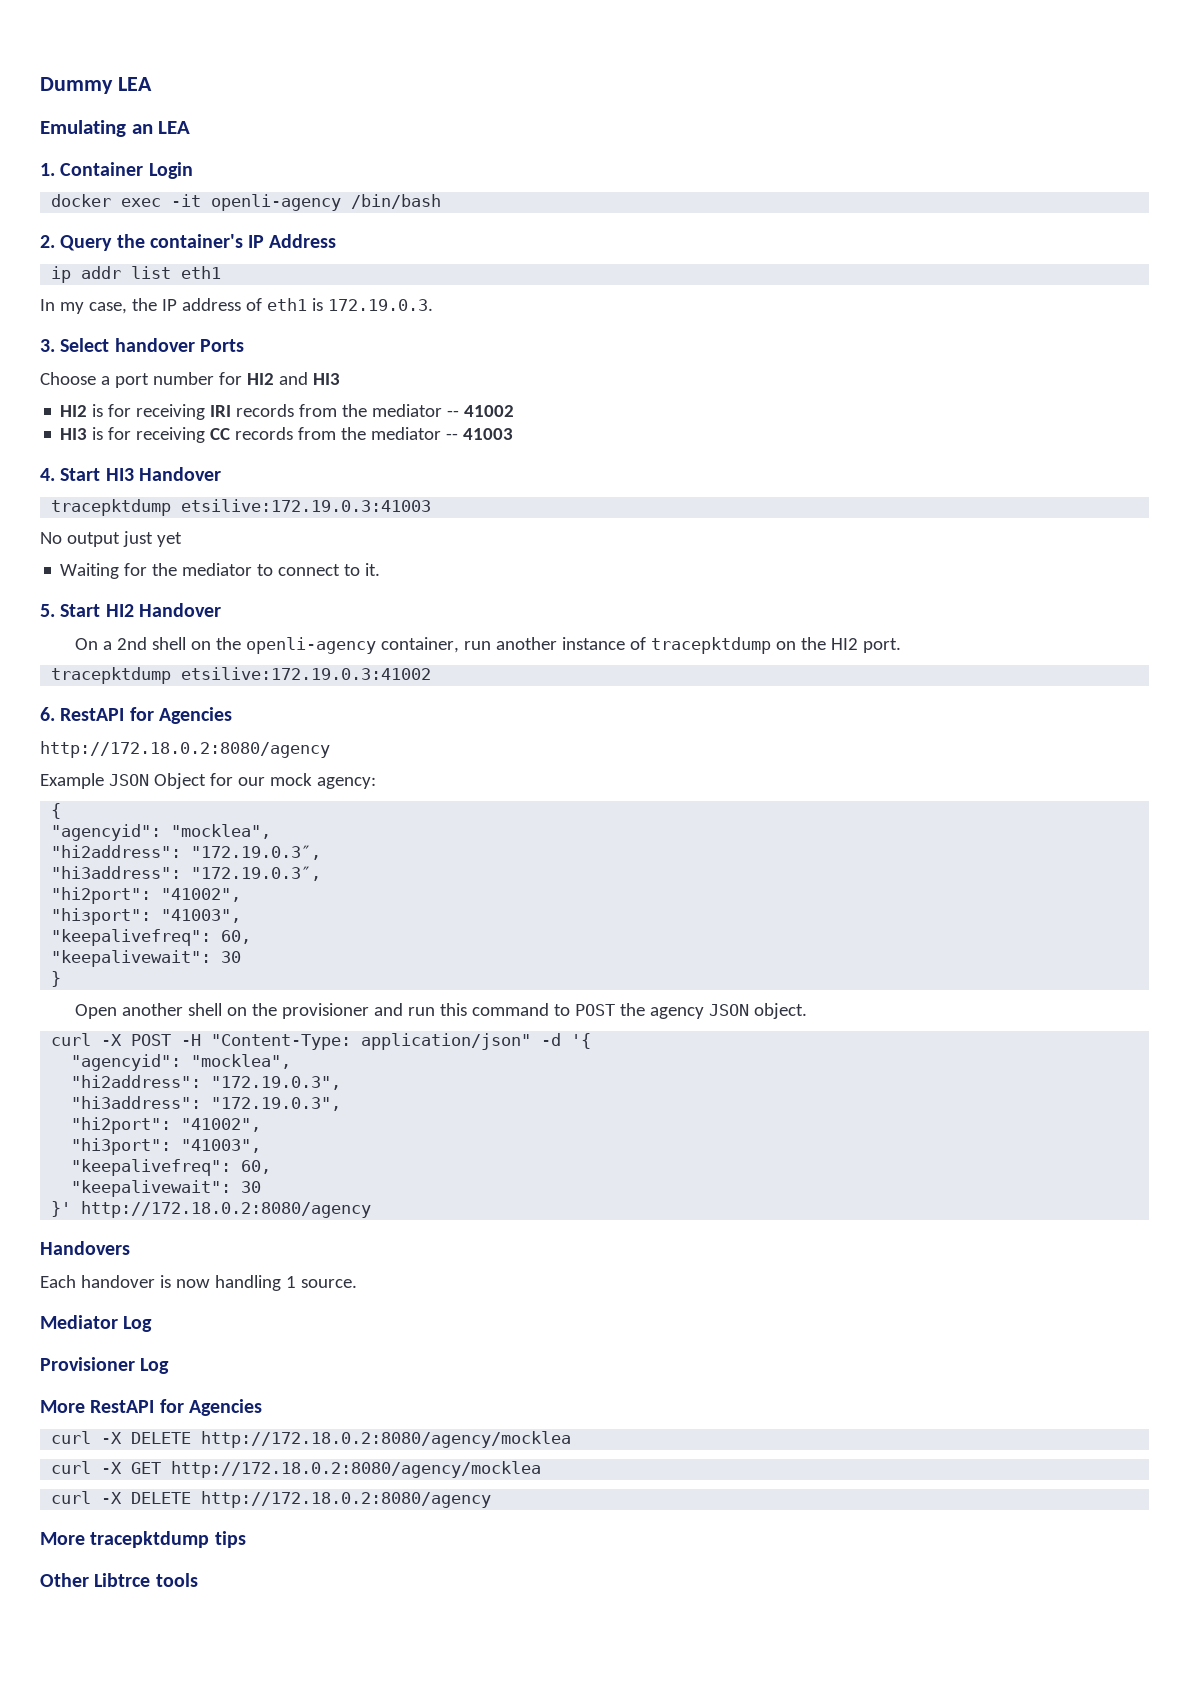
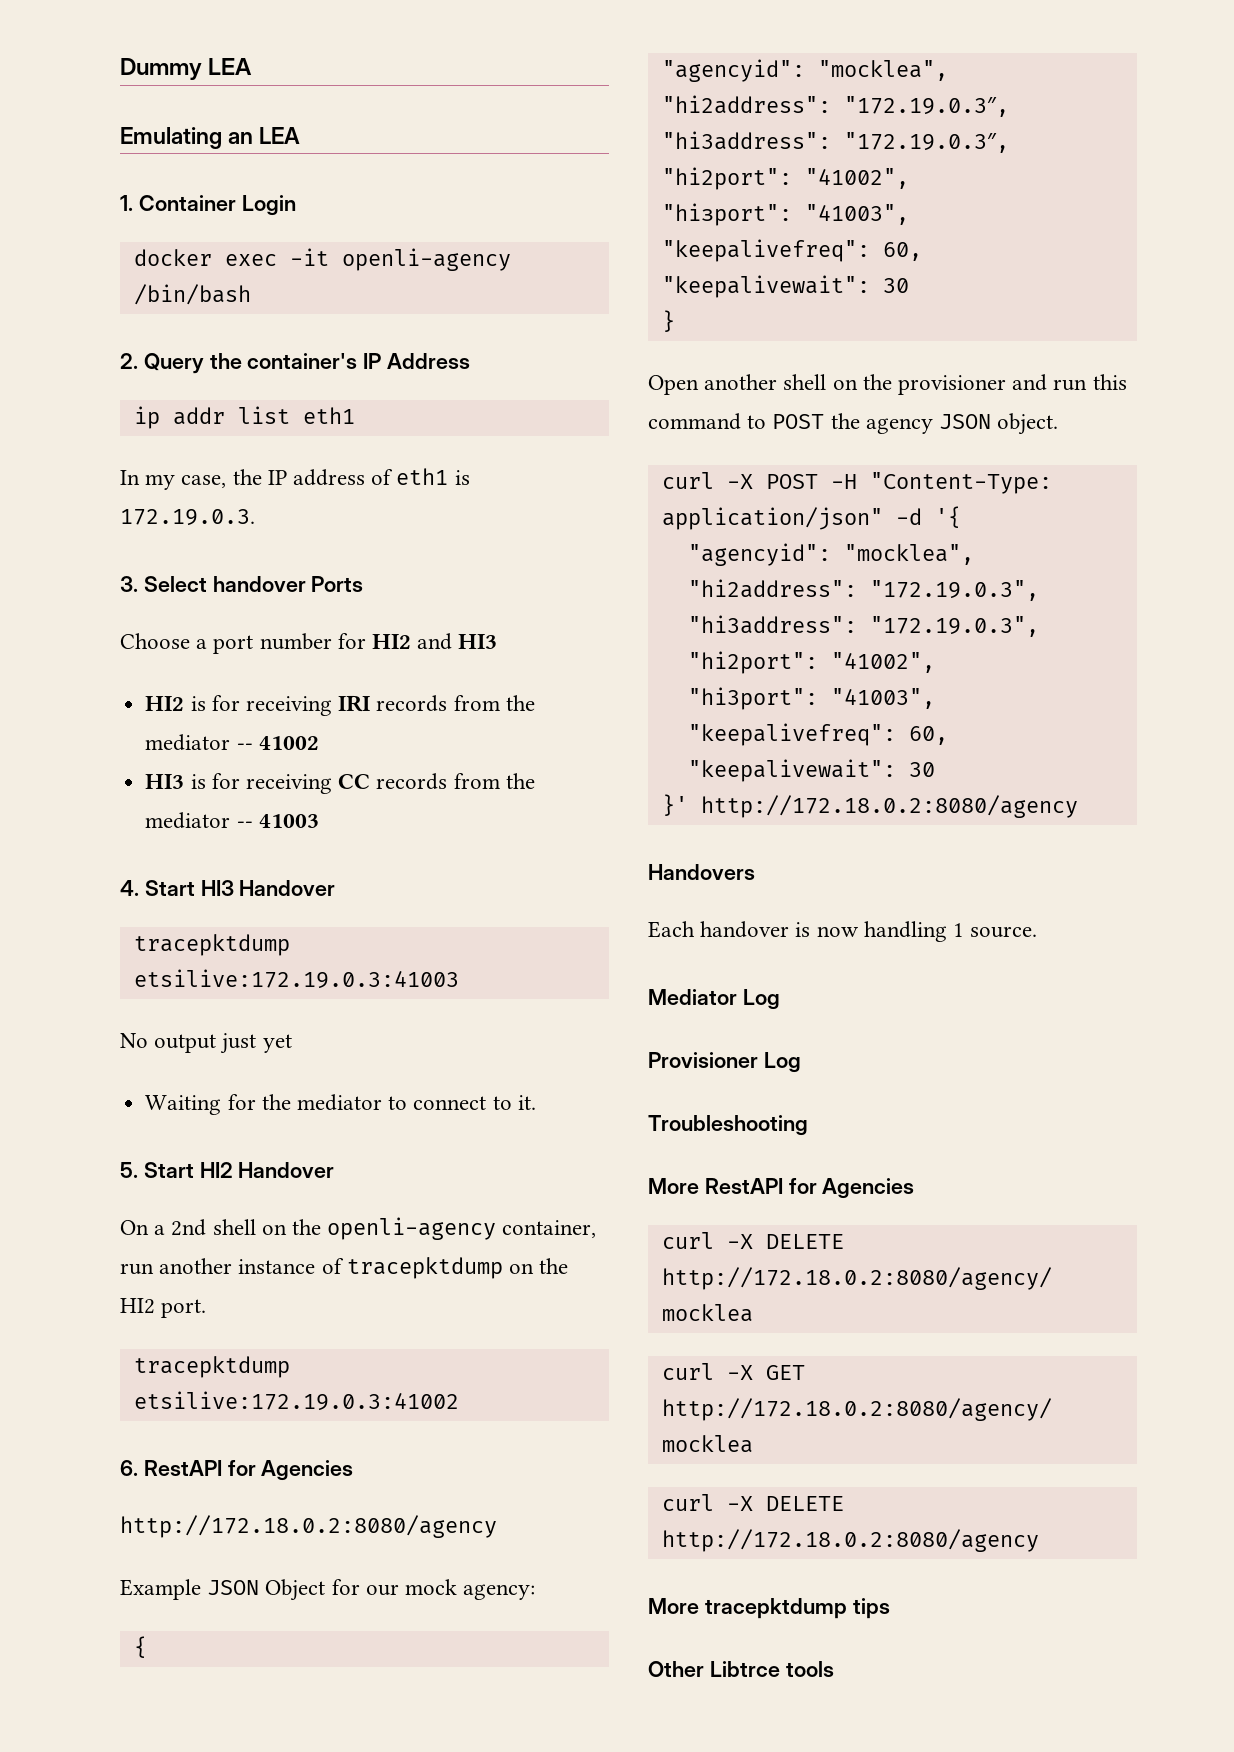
(170, 1366) none -> [648,1115,808,1136] // Troubleshooting

